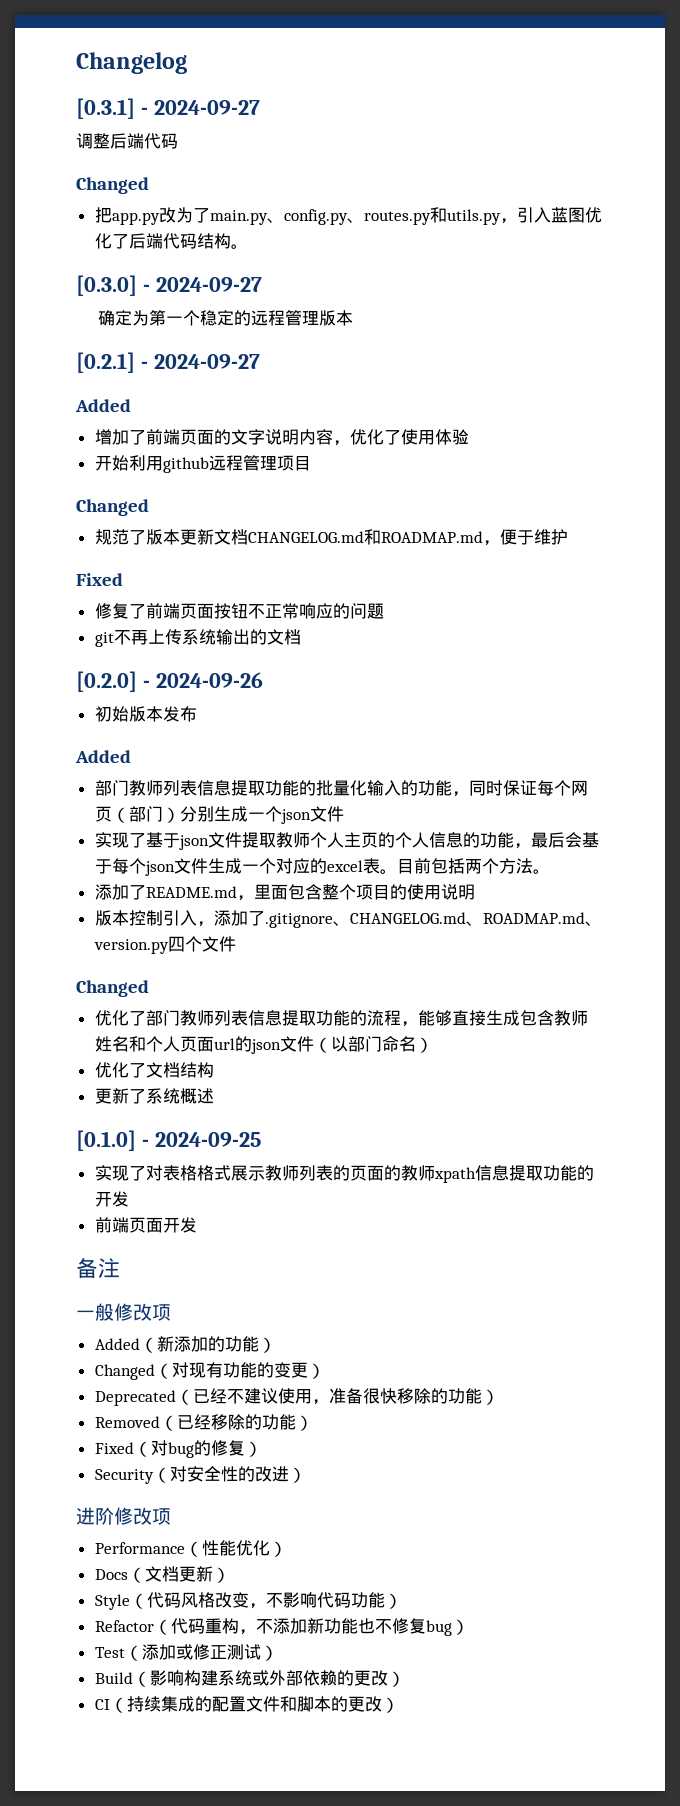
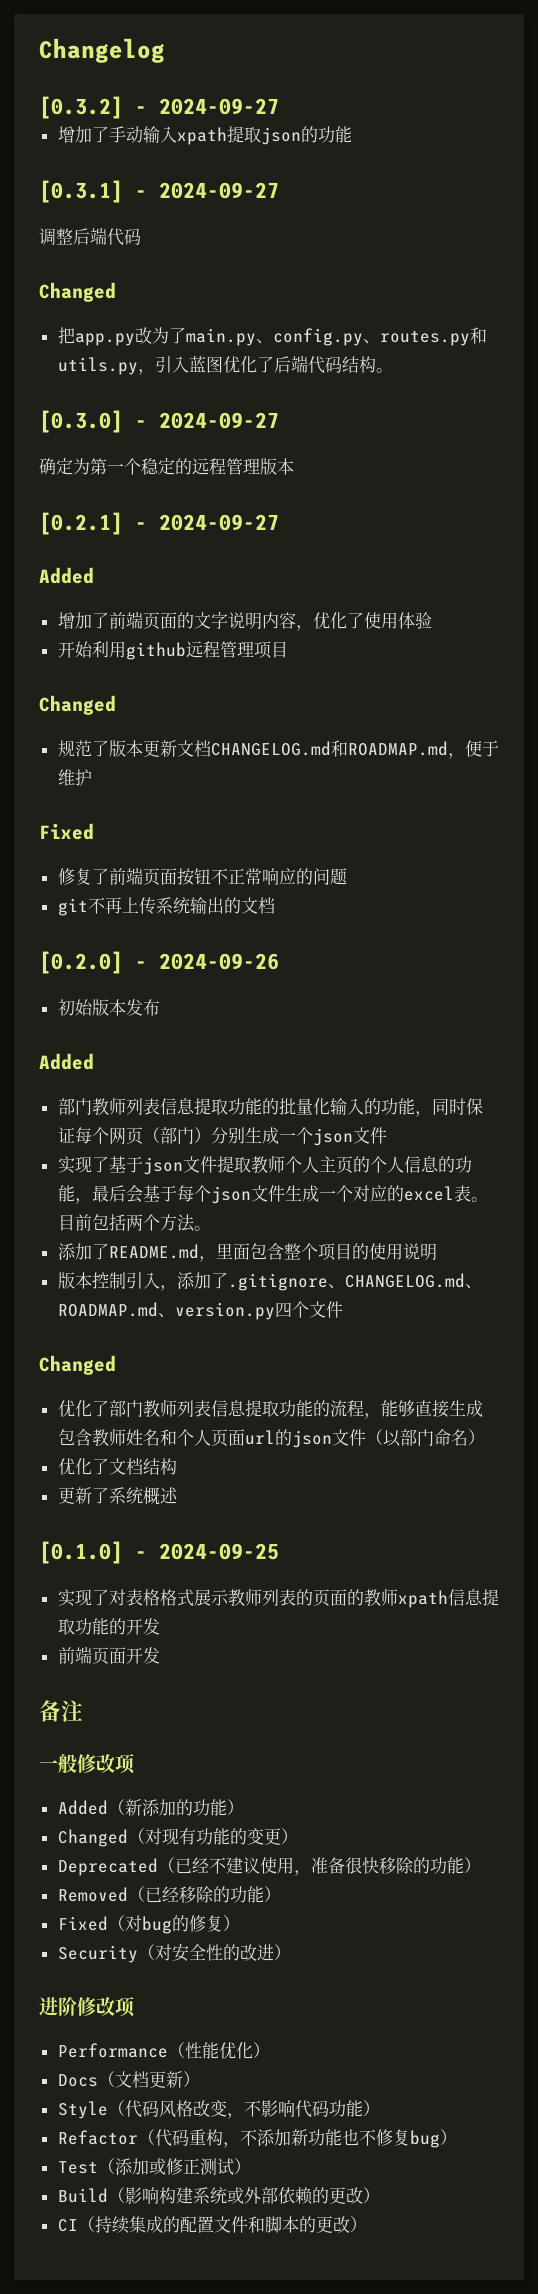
(187, 63) none -> [39,96,279,119] [57,126,352,145] // [0.3.2] - 2024-09-27 // 增加了手动输入xpath提取json的功能

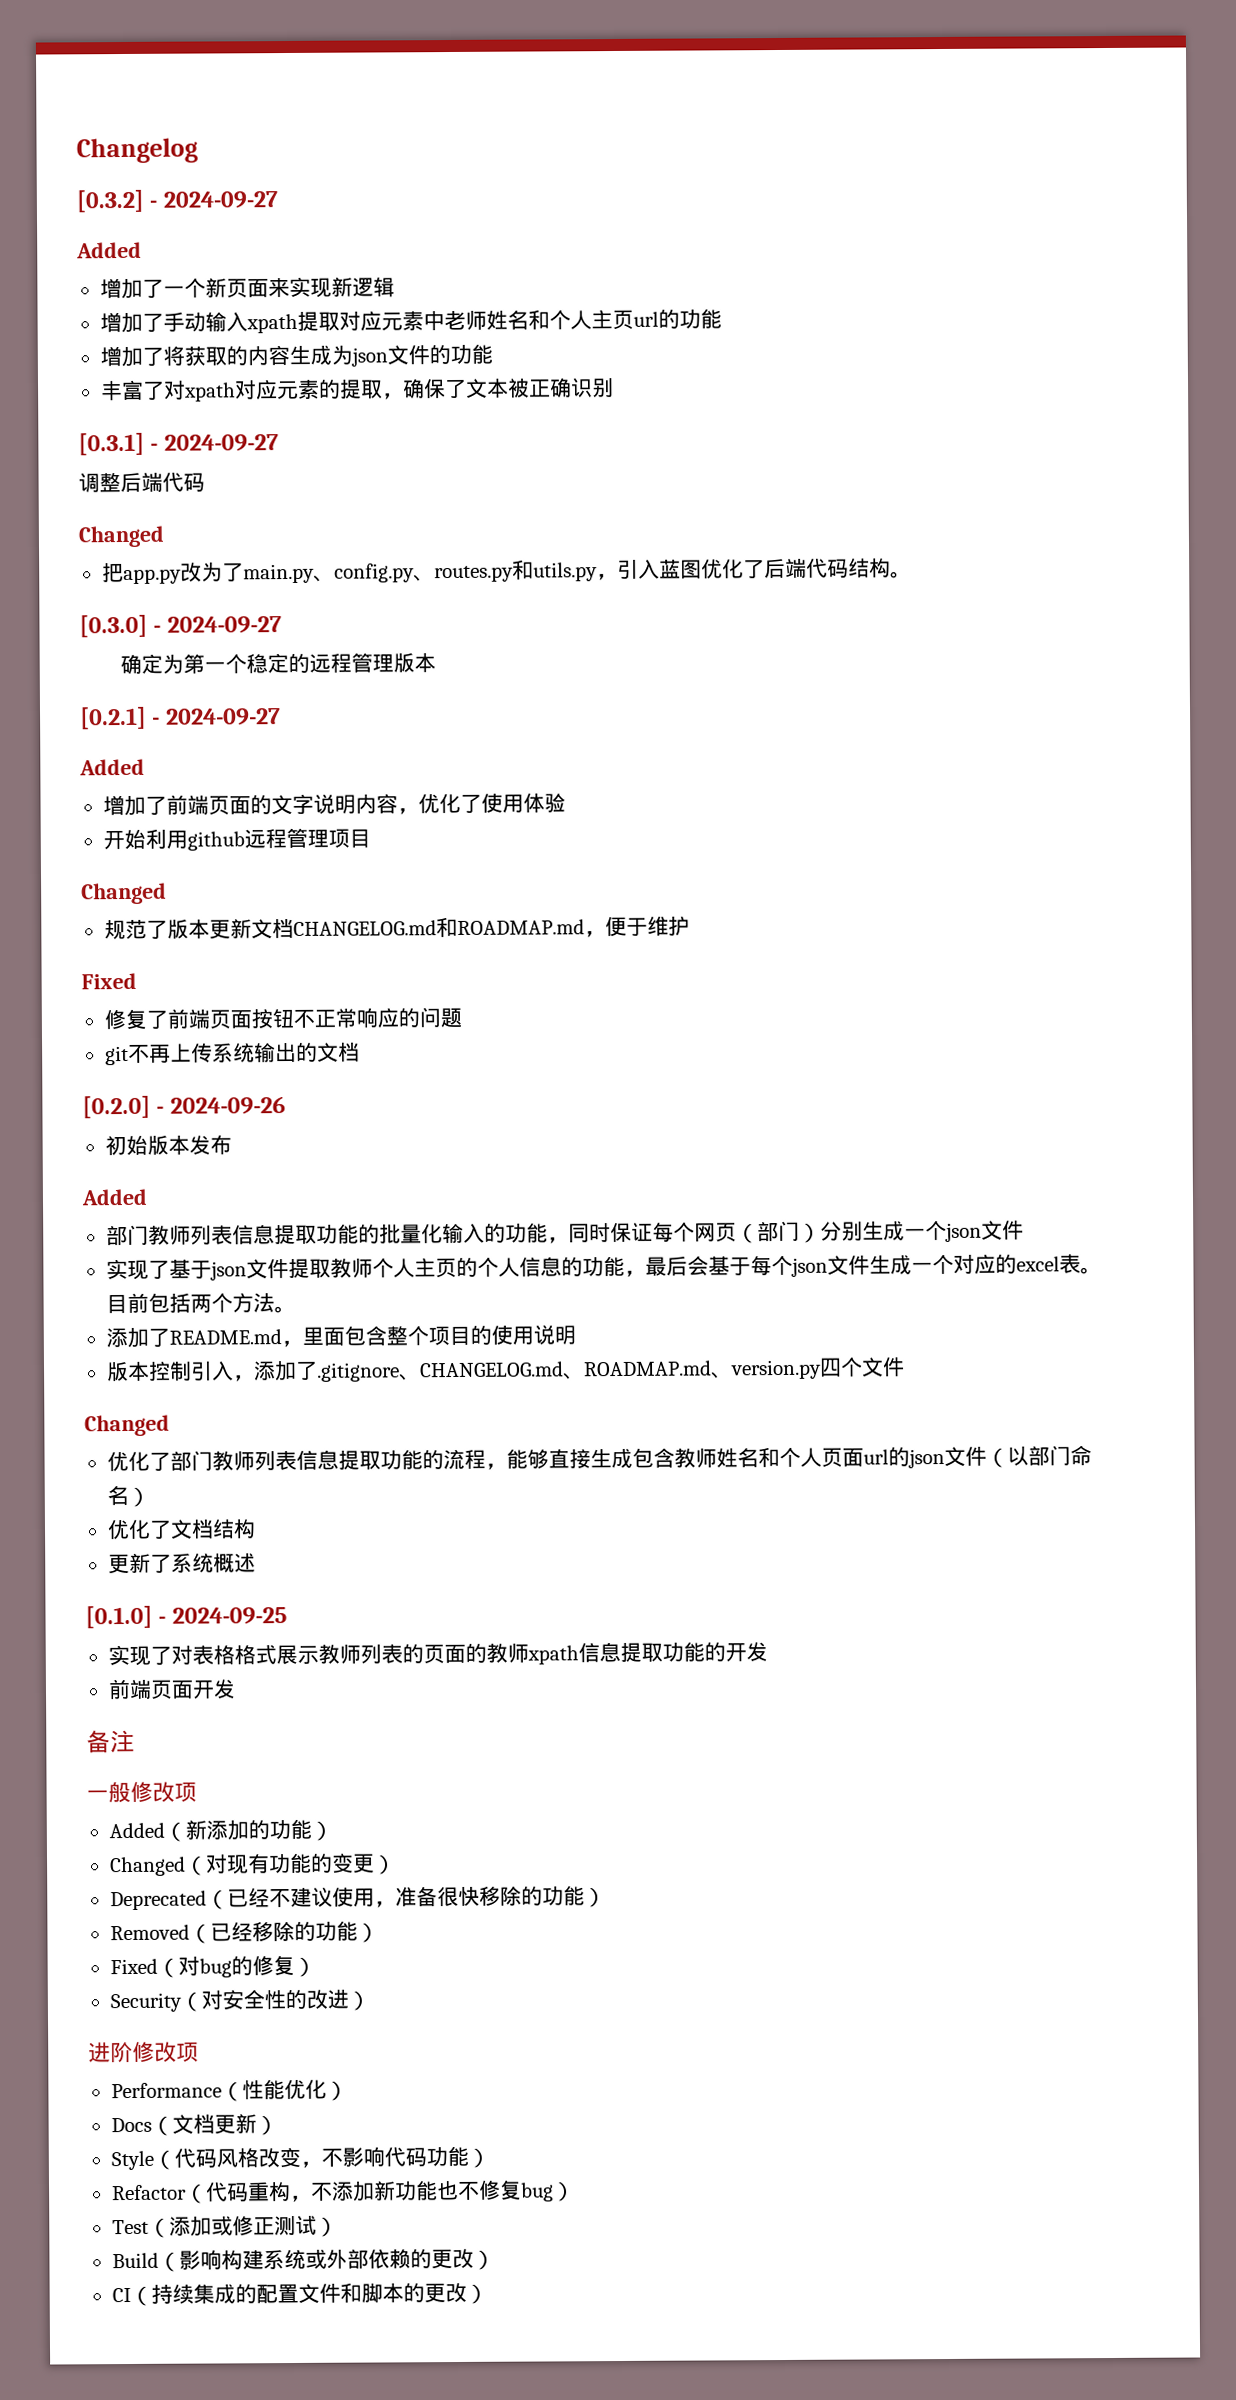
(279, 106) none -> [76,241,142,259] [99,276,395,300] // Added // 增加了一个新页面来实现新逻辑
[260,126,352,145] json的功能 -> [338,308,722,332] [99,343,493,368] [99,377,614,402] 对应元素中老师姓名和个人主页url的功能 // 增加了将获取的内容生成为json文件的功能 // 丰富了对xpath对应元素的提取，确保了文本被正确识别

